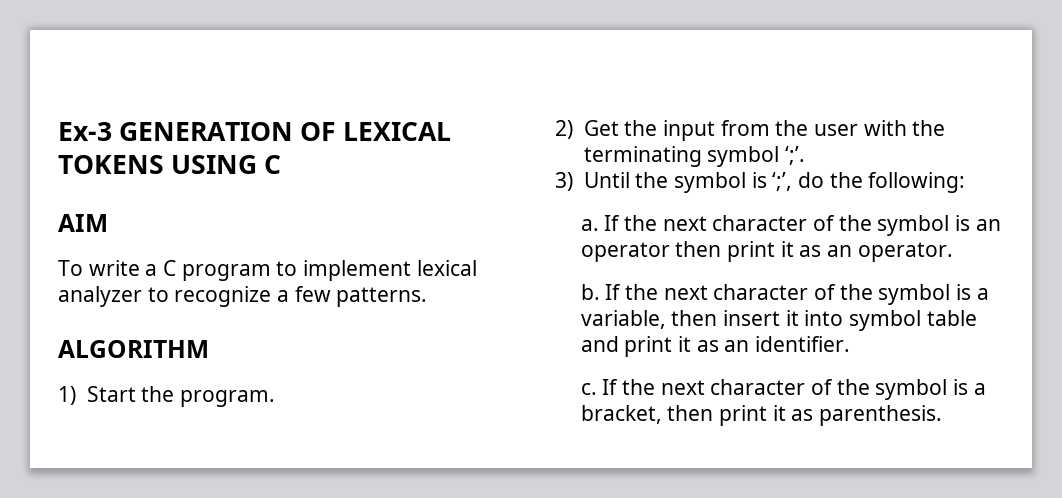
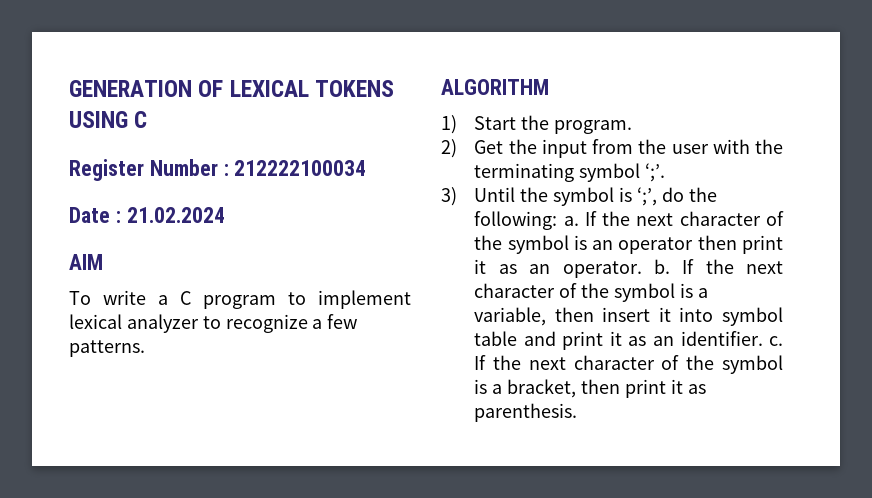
[58,122,112,141] Ex-3 -> (69, 88) none
(282, 164) none -> [69,159,367,181] [69,207,225,223] // Register Number : 212222100034 // Date : 21.02.2024
(966, 182) // -> (558, 220) none
(953, 252) // -> (642, 269) none
(850, 344) // -> (763, 338) none

